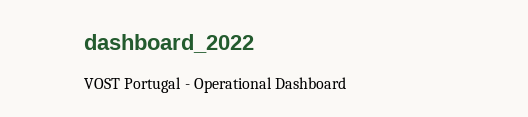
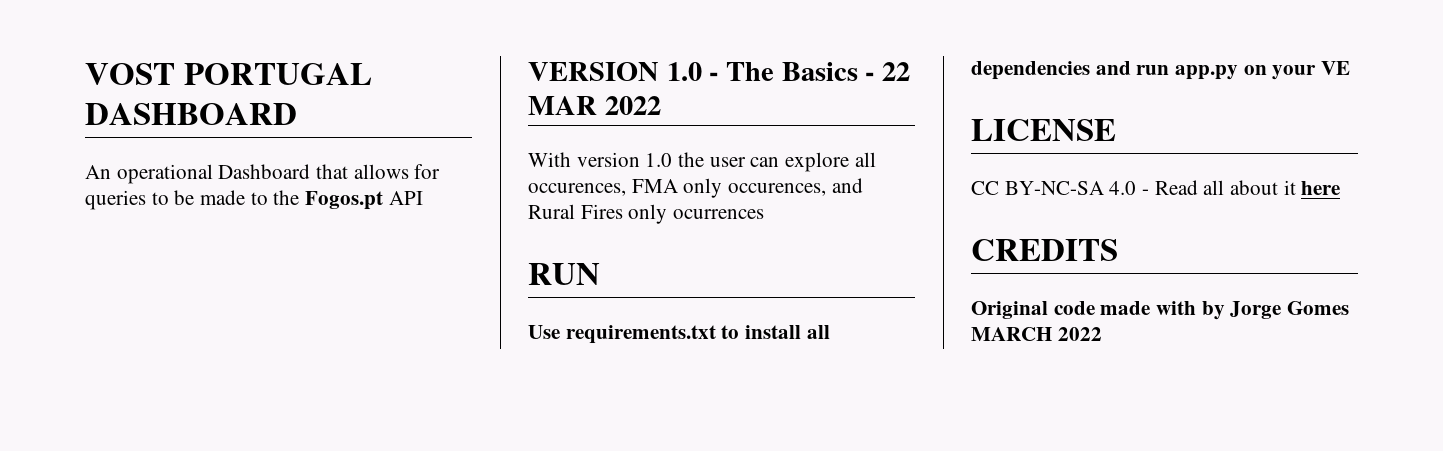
[84,34,254,53] [84,77,347,93] dashboard_2022 // VOST Portugal - Operational Dashboard -> [85,63,372,85] [85,103,297,125] [85,164,441,184] [85,190,423,210] [528,62,911,81] [528,96,661,115] [528,152,876,172] [528,178,863,198] [528,204,765,224] [528,263,600,285] [528,325,830,344] [971,61,1351,80] [971,119,1116,141] [971,180,1341,195] [971,239,1118,261] [971,301,1350,320] [971,327,1102,341] VOST PORTUGAL DASHBOARD // An operational Dashboard that allows for queries to be made to the Fogos.pt API // VERSION 1.0 - The Basics - 22 MAR 2022 // With version 1.0 the user can explore all occurences, FMA only occurences, and Rural Fires only ocurrences // RUN // Use requirements.txt to install all dependencies and run app.py on your VE // LICENSE // CC BY-NC-SA 4.0 - Read all about it here // CREDITS // Original code made with by Jorge Gomes MARCH 2022

